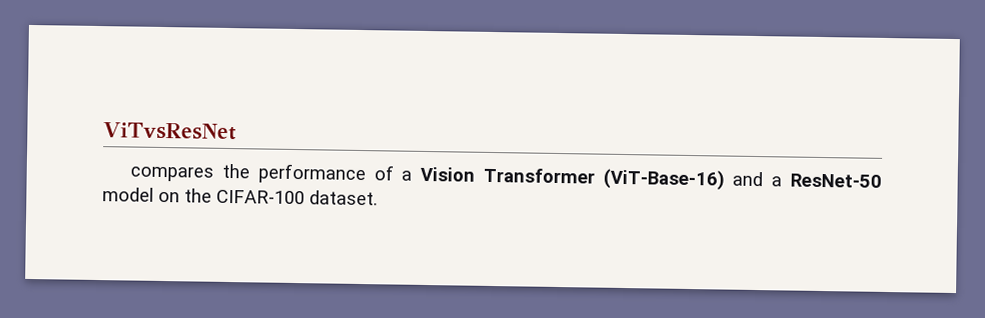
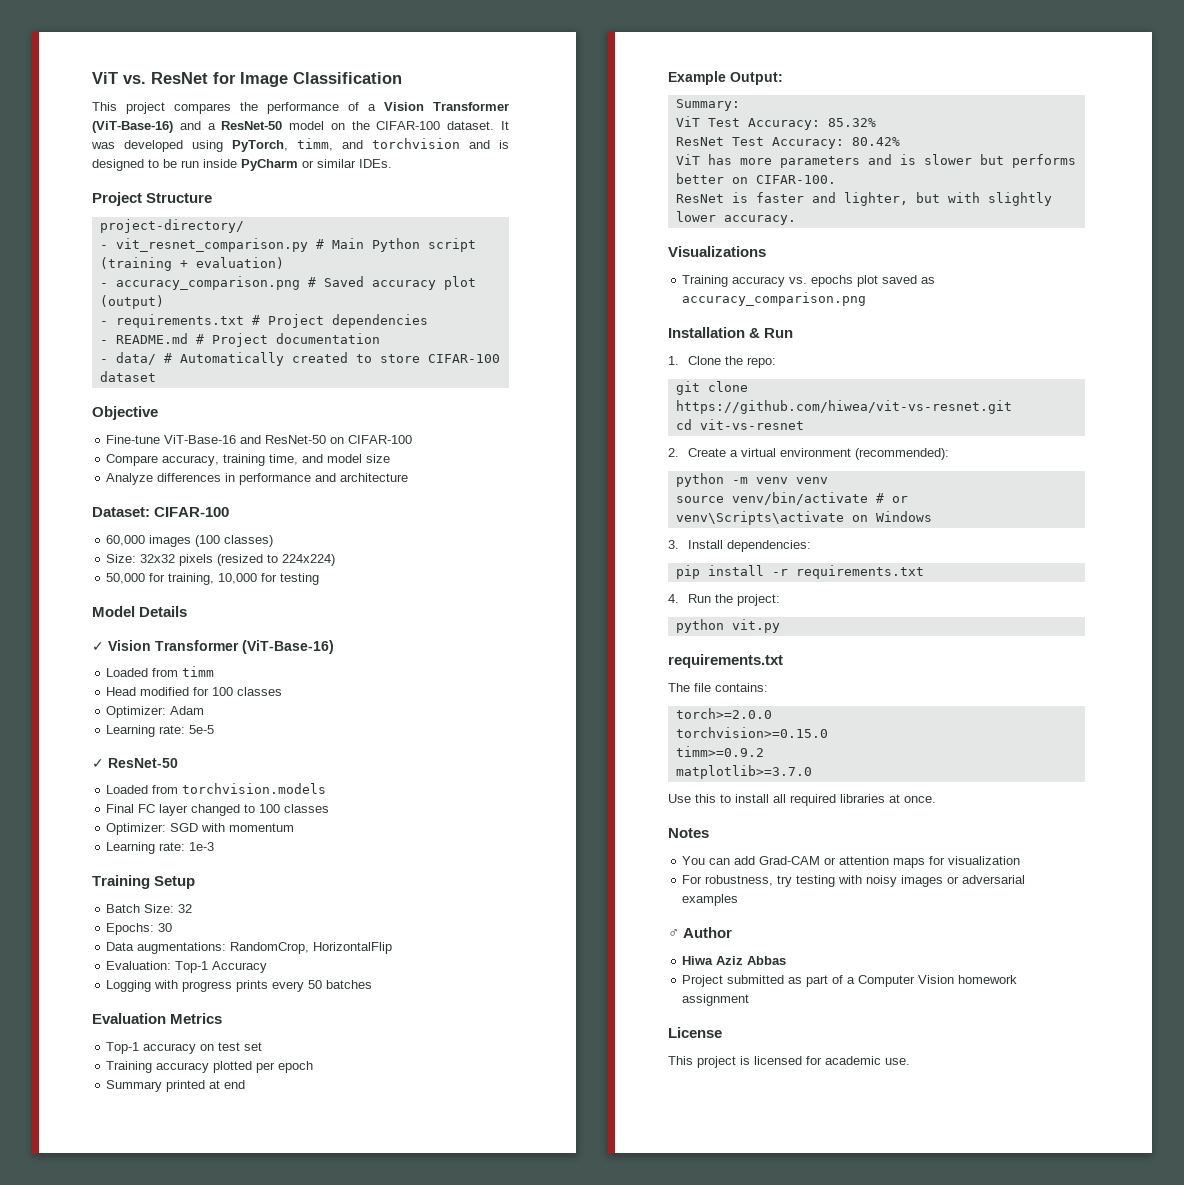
[103,122,237,141] ViTvsResNet // -> [92,72,402,87] [92,102,165,114] ViT vs. ResNet for Image Classification // This project
(378, 198) none -> [500,121,509,130] [91,138,509,152] [92,159,392,171] [92,192,213,206] [99,219,244,233] [99,238,476,252] [99,257,284,271] [99,276,476,290] [99,295,164,309] [99,314,428,328] [99,333,380,347] [99,352,500,366] [99,371,156,382] [92,406,158,420] [106,435,413,444] [106,454,391,466] [106,473,409,485] [92,507,230,517] [106,535,274,547] [106,554,336,566] [106,573,320,585] [92,606,188,617] [92,640,334,654] [106,666,215,677] [106,687,283,696] [106,706,205,718] [106,725,215,737] [92,758,178,768] [106,783,327,794] [106,804,330,816] [106,823,295,835] [106,842,215,854] [92,875,196,889] [106,904,193,913] [106,923,173,935] [106,942,393,954] [106,961,268,973] [106,980,373,992] [92,1013,223,1024] [106,1042,263,1054] [106,1061,314,1073] [106,1080,246,1092] [668,71,783,85] [675,99,740,111] [675,116,876,130] [675,137,900,149] [675,154,1076,168] [675,173,836,184] [675,192,1052,206] [675,211,796,225] [668,246,766,257] [682,275,936,287] [682,292,867,306] [668,327,794,338] [668,356,777,368] [675,381,748,395] [675,400,1012,414] [675,419,804,430] [668,448,950,460] [675,473,828,487] [675,492,908,505] [675,511,932,525] [668,540,812,552] [675,565,924,579] [668,594,781,606] [675,619,780,633] [668,654,783,668] [668,683,768,692] [675,708,772,719] [675,727,828,738] [675,746,764,757] [675,765,812,779] [668,794,936,806] [668,828,709,838] [682,856,1021,868] [682,875,1026,887] [682,894,739,906] [668,927,733,938] [682,956,787,965] [682,975,1018,987] [682,994,750,1006] [668,1027,722,1038] [668,1056,910,1068] It was developed using PyTorch, timm, and torchvision and is designed to be run inside PyCharm or similar IDEs. // Project Structure // project-directory/ // - vit_resnet_comparison.py # Main Python script (training + evaluation) // - accuracy_comparison.png # Saved accuracy plot (output) // - requirements.txt # Project dependencies // - README.md # Project documentation // - data/ # Automatically created to store CIFAR-100 dataset // Objective // Fine-tune ViT-Base-16 and ResNet-50 on CIFAR-100 // Compare accuracy, training time, and model size // Analyze differences in performance and architecture // Dataset: CIFAR-100 // 60,000 images (100 classes) // Size: 32x32 pixels (resized to 224x224) // 50,000 for training, 10,000 for testing // Model Details // ✓ Vision Transformer (ViT-Base-16) // Loaded from timm // Head modified for 100 classes // Optimizer: Adam // Learning rate: 5e-5 // ✓ ResNet-50 // Loaded from torchvision.models // Final FC layer changed to 100 classes // Optimizer: SGD with momentum // Learning rate: 1e-3 // Training Setup // Batch Size: 32 // Epochs: 30 // Data augmentations: RandomCrop, HorizontalFlip // Evaluation: Top-1 Accuracy // Logging with progress prints every 50 batches // Evaluation Metrics // Top-1 accuracy on test set // Training accuracy plotted per epoch // Summary printed at end // Example Output: // Summary: // ViT Test Accuracy: 85.32% // ResNet Test Accuracy: 80.42% // ViT has more parameters and is slower but performs better on CIFAR-100. // ResNet is faster and lighter, but with slightly lower accuracy. // Visualizations // Training accuracy vs. epochs plot saved as accuracy_comparison.png // Installation & Run // 1. Clone the repo: // git clone https://github.com/hiwea/vit-vs-resnet.git // cd vit-vs-resnet // 2. Create a virtual environment (recommended): // python -m venv venv // source venv/bin/activate # or venv\Scripts\activate on Windows // 3. Install dependencies: // pip install -r requirements.txt // 4. Run the project: // python vit.py // requirements.txt // The file contains: // torch>=2.0.0 // torchvision>=0.15.0 // timm>=0.9.2 // matplotlib>=3.7.0 // Use this to install all required libraries at once. // Notes // You can add Grad-CAM or attention maps for visualization // For robustness, try testing with noisy images or adversarial examples // ♂ Author // Hiwa Aziz Abbas // Project submitted as part of a Computer Vision homework assignment // License // This project is licensed for academic use.

